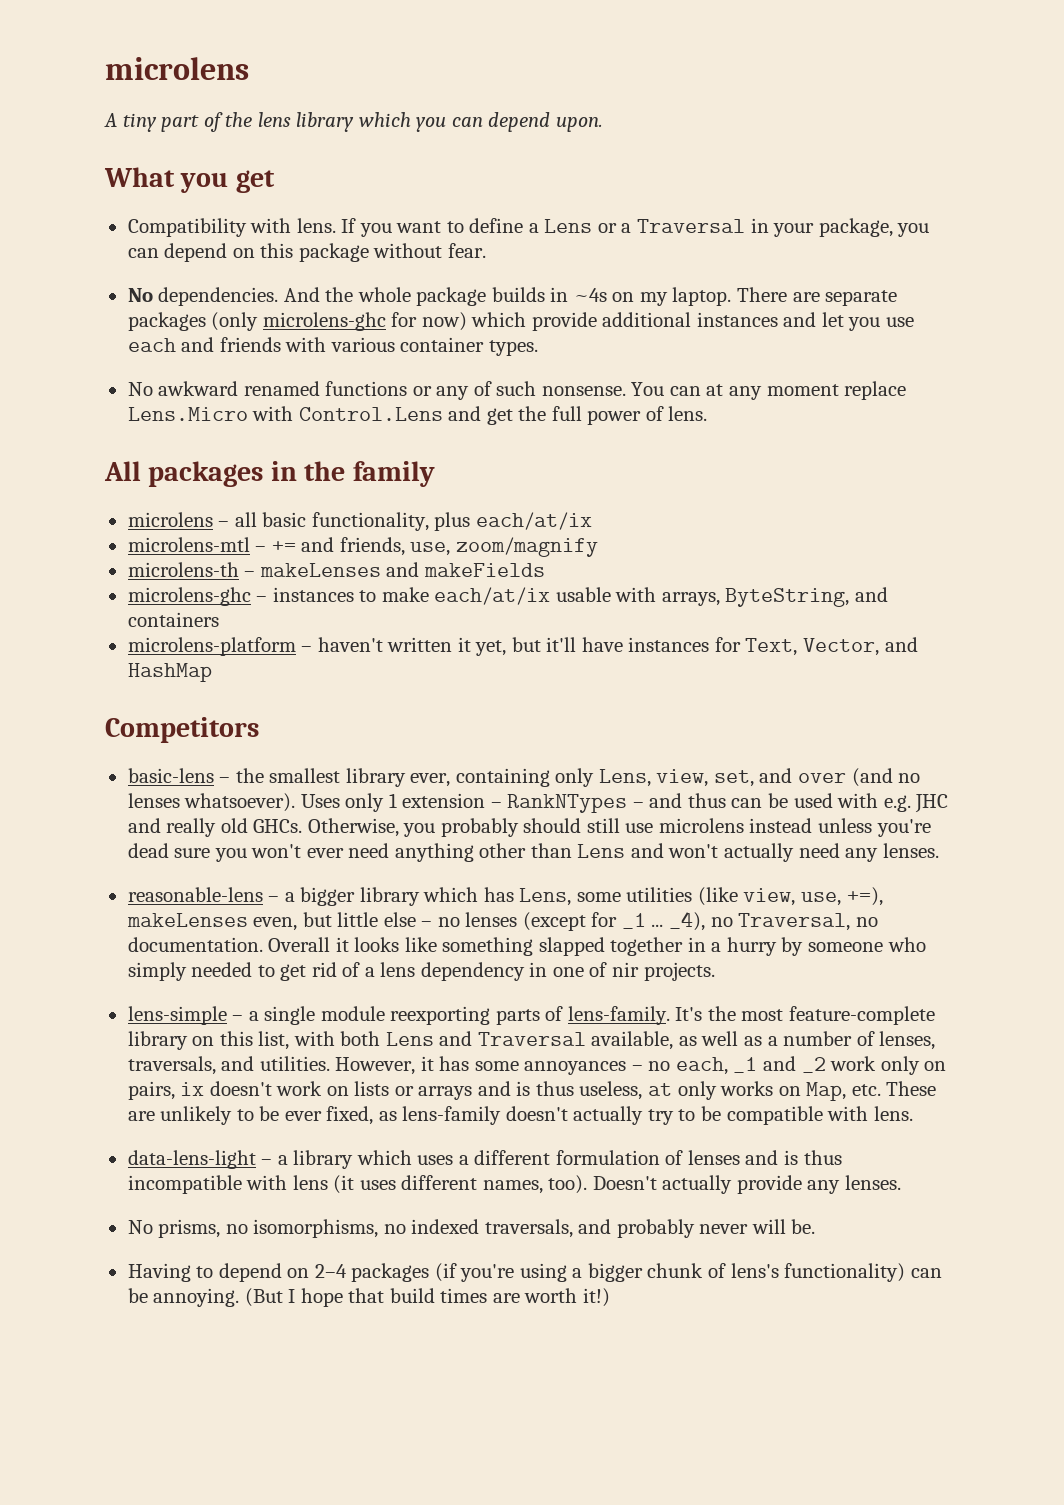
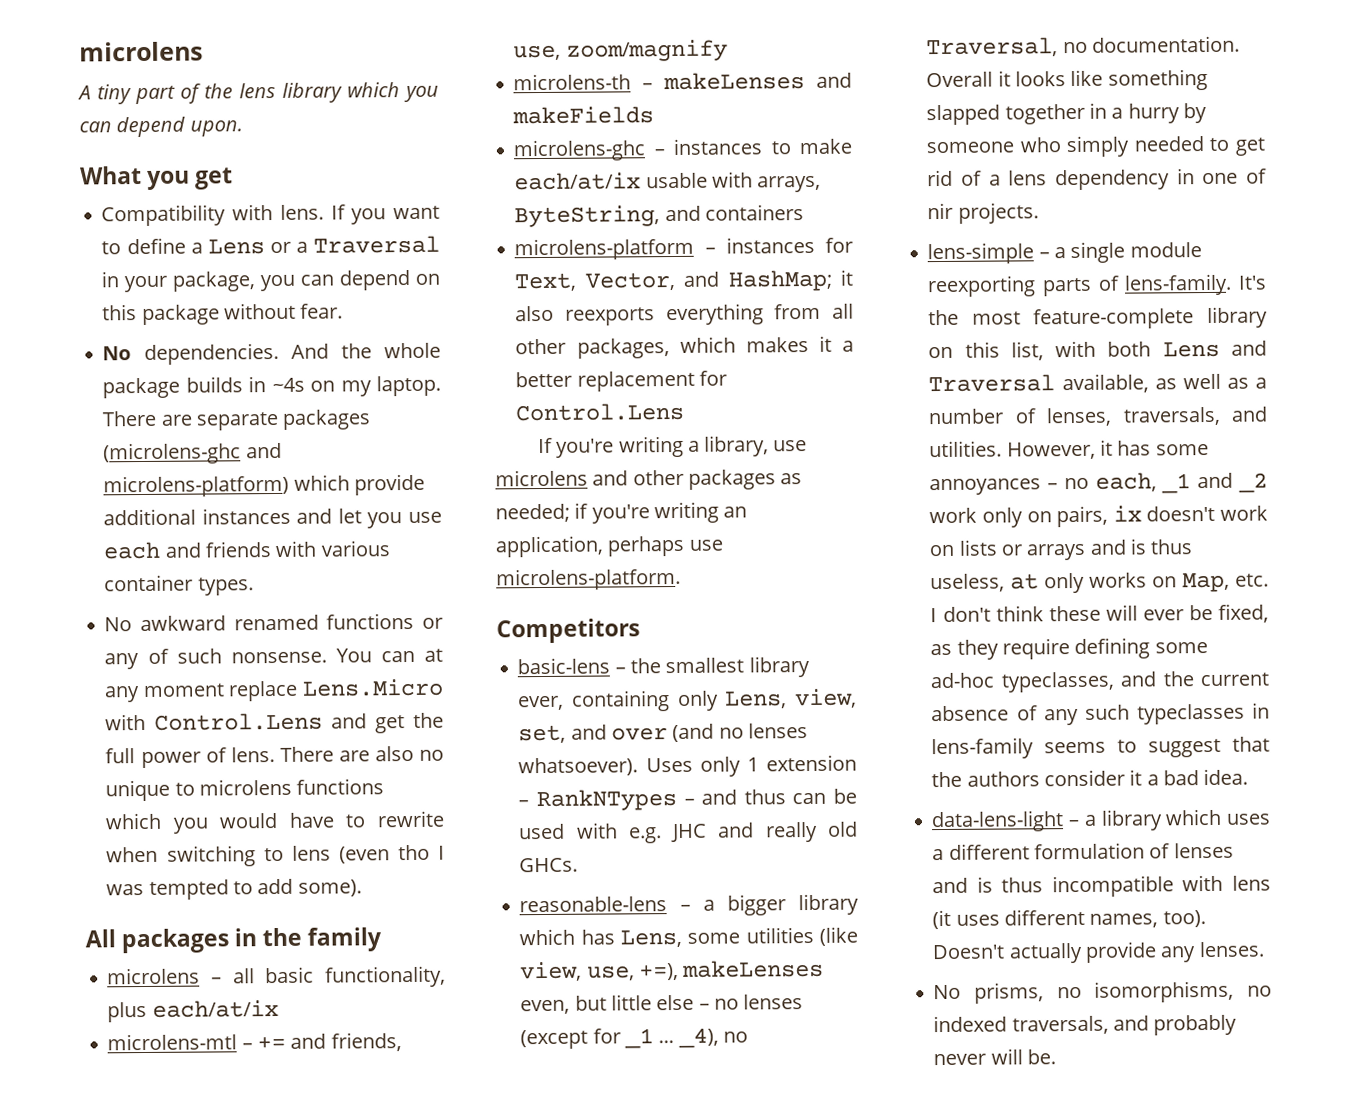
[211,312,467,331] (only microlens-ghc for now) -> [103,442,282,465] [103,474,290,498] (microlens-ghc and microlens-platform)
(708, 413) none -> [279,745,444,762] [105,778,385,802] [105,810,445,834] [106,844,445,867] [106,878,362,900] There are also no unique to microlens functions which you would have to rewrite when switching to lens (even tho I was tempted to add some).
[317,637,623,656] haven't written it yet, but it'll have -> (716, 250) none
[127,663,212,682] HashMap -> [727,269,853,292] [515,303,854,326] [515,335,854,359] [515,370,727,392] [515,402,685,422] [538,435,808,458] [495,469,803,490] [495,501,748,524] [495,535,723,558] [496,567,681,591] HashMap; it also reexports everything from all other packages, which makes it a better replacement for Control.Lens // If you're writing a library, use microlens and other packages as needed; if you're writing an application, perhaps use microlens-platform.
[307,818,931,837] [127,843,939,862] Otherwise, you probably should still use microlens instead unless you're dead sure you won't ever need anything other than Lens and won't actually need any lenses. -> (579, 865) none
[886,1081,937,1096] [127,1106,913,1125] These are unlikely to be ever fixed, as lens-family doesn't actually try to be compatible with lens. -> [930,603,1269,623] [930,637,1208,660] [930,671,1269,693] [931,702,1270,726] [931,736,1270,760] [931,768,1249,788] I don't think these will ever be fixed, as they require defining some ad-hoc typeclasses, and the current absence of any such typeclasses in lens-family seems to suggest that the authors consider it a bad idea.
[127,1263,942,1282] [127,1288,610,1307] // Having to depend on 2–4 packages (if you're using a bigger chunk of lens's functionality) can be annoying. (But I hope that build times are worth it!) -> (1056, 1057) none

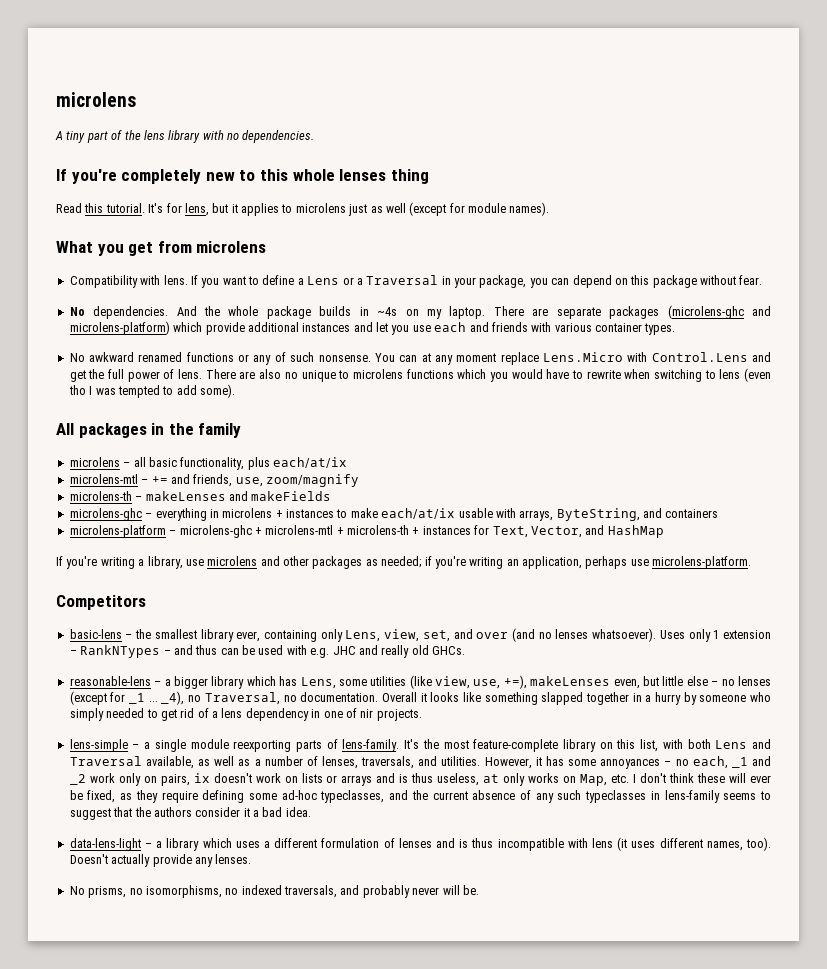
[347,82,439,103] [79,116,243,138] which you can depend upon. -> [202,130,315,143] [56,169,429,184] [56,202,550,216] with no dependencies. // If you're completely new to this whole lenses thing // Read this tutorial. It's for lens, but it applies to microlens just as well (except for module names).
(234, 178) none -> [157,241,267,253] from microlens
(665, 152) none -> [155,508,283,521] everything in microlens +
(716, 250) none -> [179,525,420,538] microlens-ghc + microlens-mtl + microlens-th +
[727,269,853,292] [515,303,854,326] [515,335,854,359] [515,370,727,392] [515,402,685,422] HashMap; it also reexports everything from all other packages, which makes it a better replacement for Control.Lens -> [607,525,664,538] HashMap

